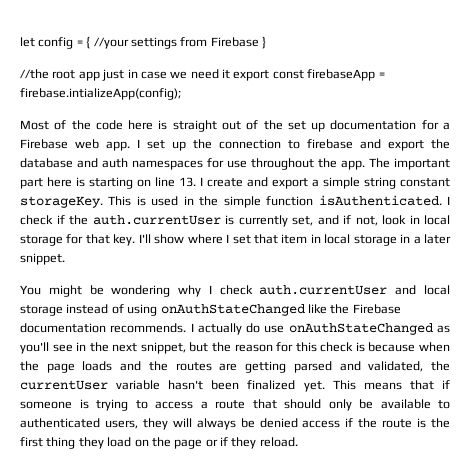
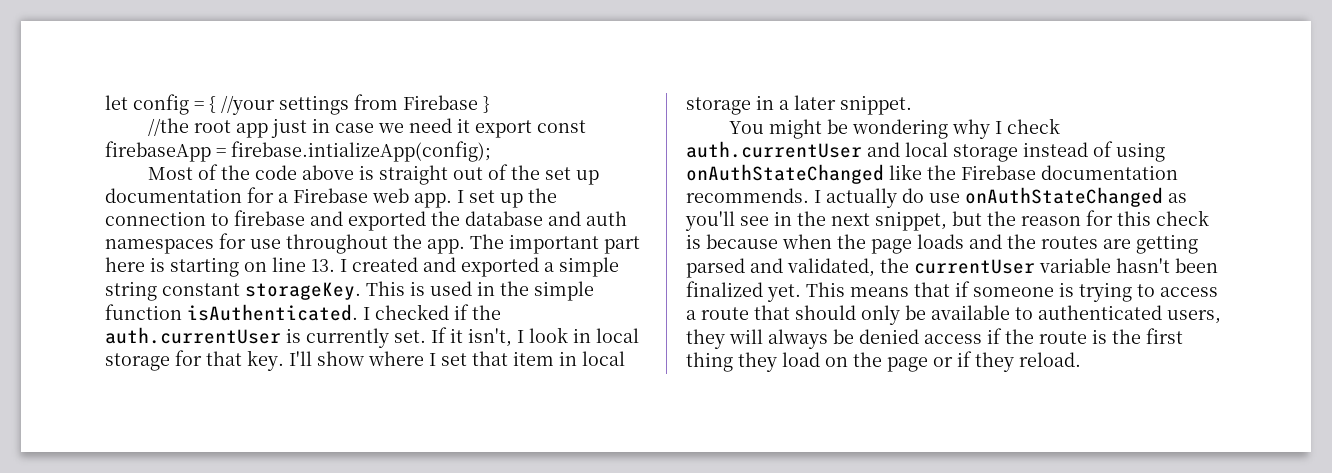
[128,120,154,130] here -> [301,165,354,180] above
[388,140,424,151] export -> [348,211,426,231] exported
[207,177,308,189] create and export -> [352,257,539,277] created and exported
[20,215,53,225] check -> [375,304,449,320] checked
[292,215,378,226] set, and if not, -> [394,327,524,347] set. If it isn't, I

